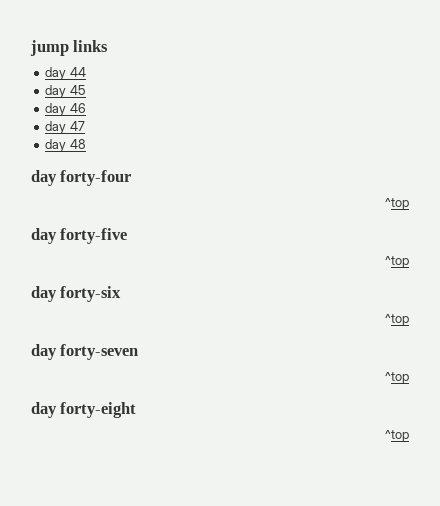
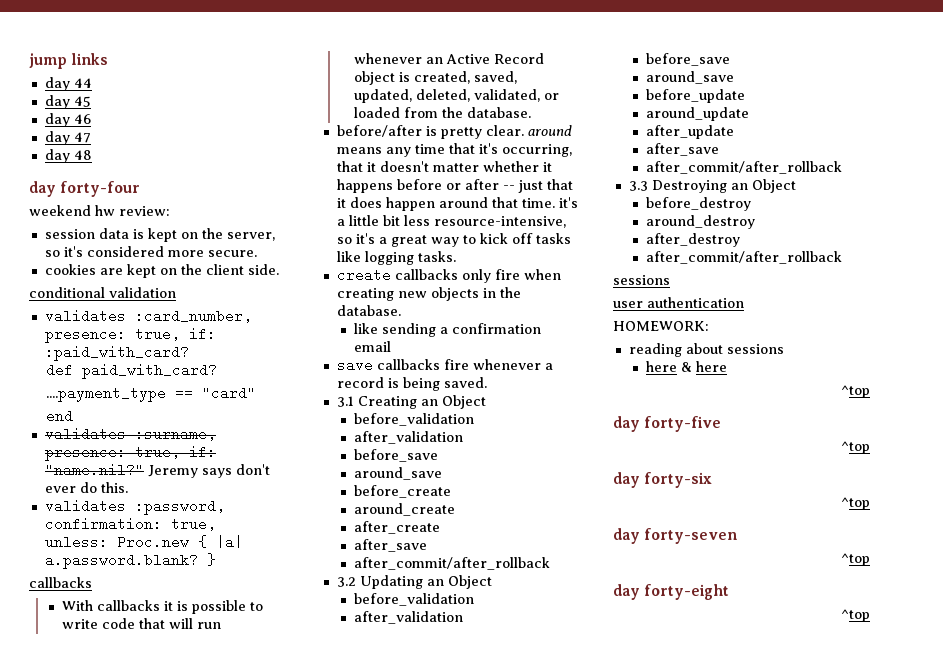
(132, 178) none -> [29,205,170,216] [44,228,275,242] [44,246,257,257] [44,264,279,278] [29,287,176,298] [44,309,252,323] [44,327,216,343] [44,345,189,361] [46,363,218,379] [46,386,257,402] [46,409,74,423] [44,427,216,441] [44,445,216,461] [44,463,270,478] [44,482,128,493] [44,499,225,515] [44,517,216,531] [44,535,243,549] [44,553,216,569] [29,577,92,588] [62,600,264,614] [62,618,222,629] [354,53,545,64] [354,71,518,85] [354,89,560,103] [354,107,532,118] [336,125,572,139] [336,143,572,157] [336,161,552,172] [336,179,573,193] [336,197,578,211] [336,215,566,228] [336,233,571,247] [336,251,456,265] [336,268,561,283] [336,287,521,301] [336,305,401,316] [354,323,542,337] [354,341,392,352] [336,358,553,372] [336,377,487,391] [336,395,486,409] [354,413,475,426] [354,431,464,444] [354,449,439,462] [354,467,443,480] [354,485,452,498] [354,503,456,516] [354,521,441,534] [354,539,428,552] [354,557,551,570] [336,575,492,589] [354,593,475,606] [354,611,464,624] [646,53,731,66] [646,71,735,84] [646,89,746,103] [646,107,750,121] [646,125,735,139] [646,143,720,156] [646,161,843,174] [628,179,796,193] [646,197,752,211] [646,215,756,229] [646,233,741,247] [646,251,843,264] [613,275,670,285] [613,297,744,308] [613,321,709,331] [628,343,784,357] [646,361,728,372] // weekend hw review: // session data is kept on the server, so it's considered more secure. // cookies are kept on the client side. // conditional validation // validates :card_number, presence: true, if: :paid_with_card? // def paid_with_card? // ....payment_type == "card" // end // validates :surname, presence: true, if: "name.nil?" Jeremy says don't ever do this. // validates :password, confirmation: true, unless: Proc.new { |a| a.password.blank? } // callbacks // With callbacks it is possible to write code that will run whenever an Active Record object is created, saved, updated, deleted, validated, or loaded from the database. // before/after is pretty clear. around means any time that it's occurring, that it doesn't matter whether it happens before or after -- just that it does happen around that time. it's a little bit less resource-intensive, so it's a great way to kick off tasks like logging tasks. // create callbacks only fire when creating new objects in the database. // like sending a confirmation email // save callbacks fire whenever a record is being saved. // 3.1 Creating an Object // before_validation // after_validation // before_save // around_save // before_create // around_create // after_create // after_save // after_commit/after_rollback // 3.2 Updating an Object // before_validation // after_validation // before_save // around_save // before_update // around_update // after_update // after_save // after_commit/after_rollback // 3.3 Destroying an Object // before_destroy // around_destroy // after_destroy // after_commit/after_rollback // sessions // user authentication // HOMEWORK: // reading about sessions // here & here

